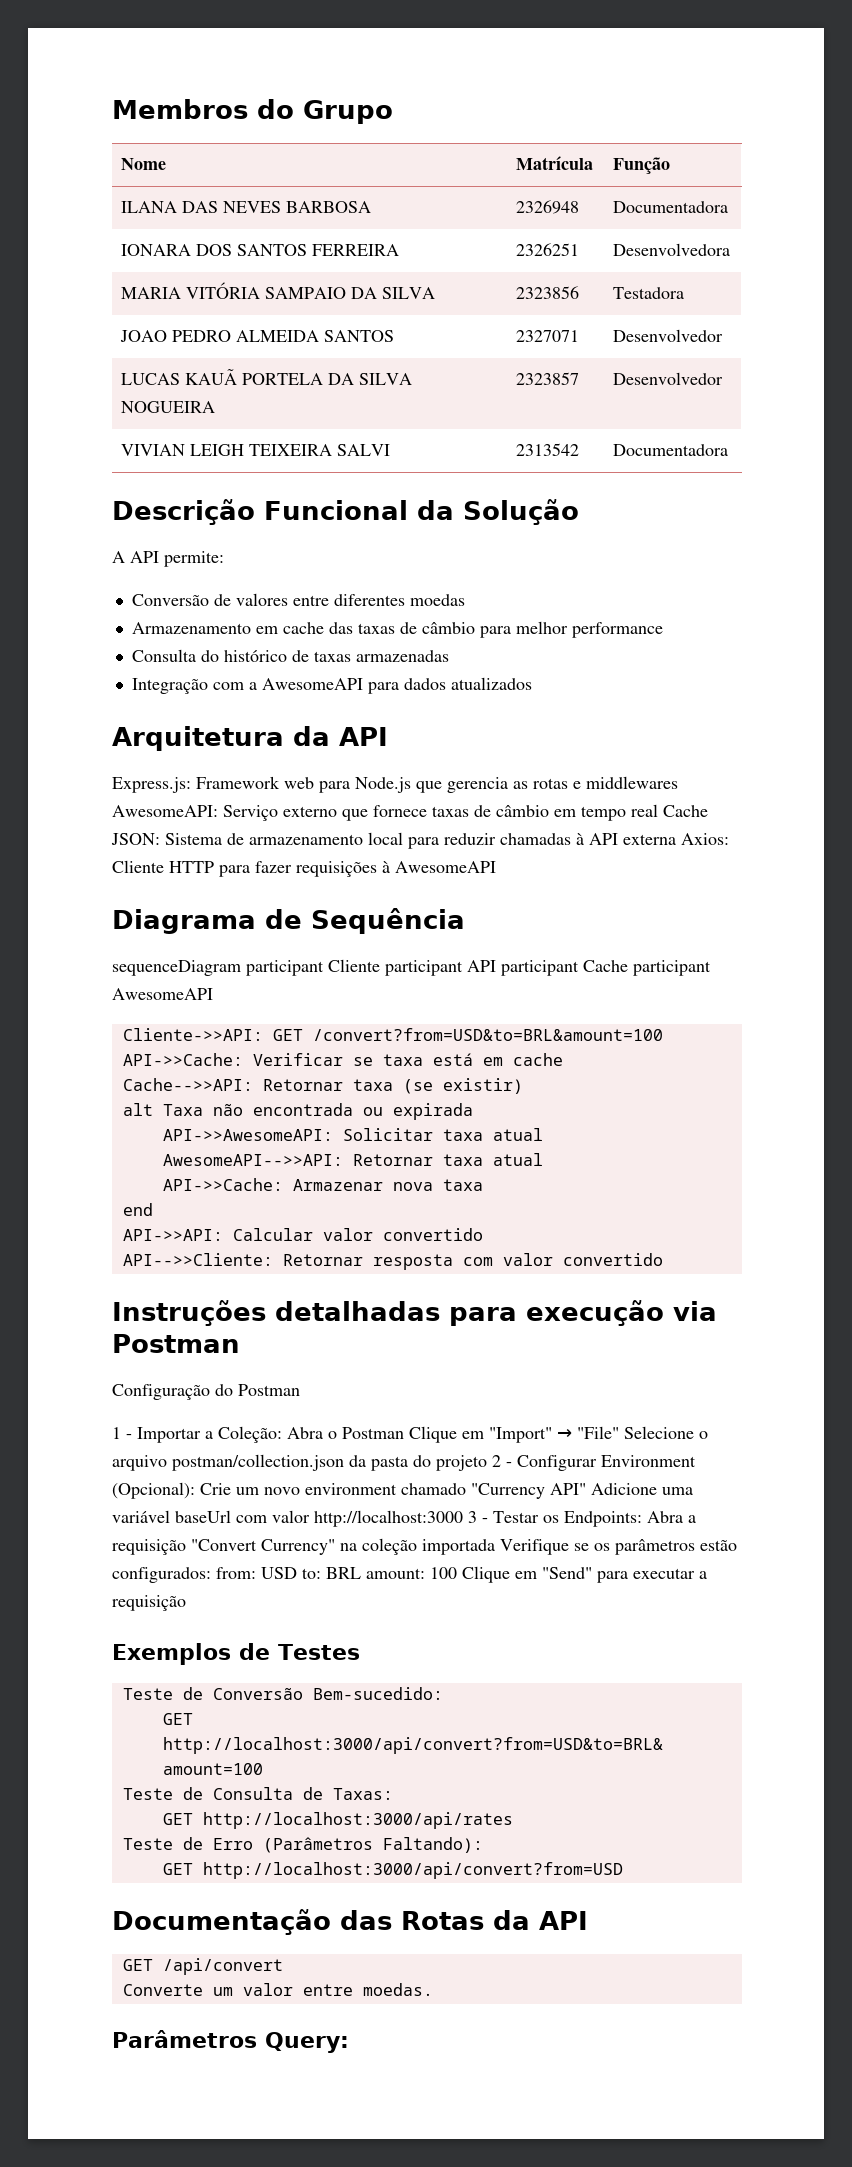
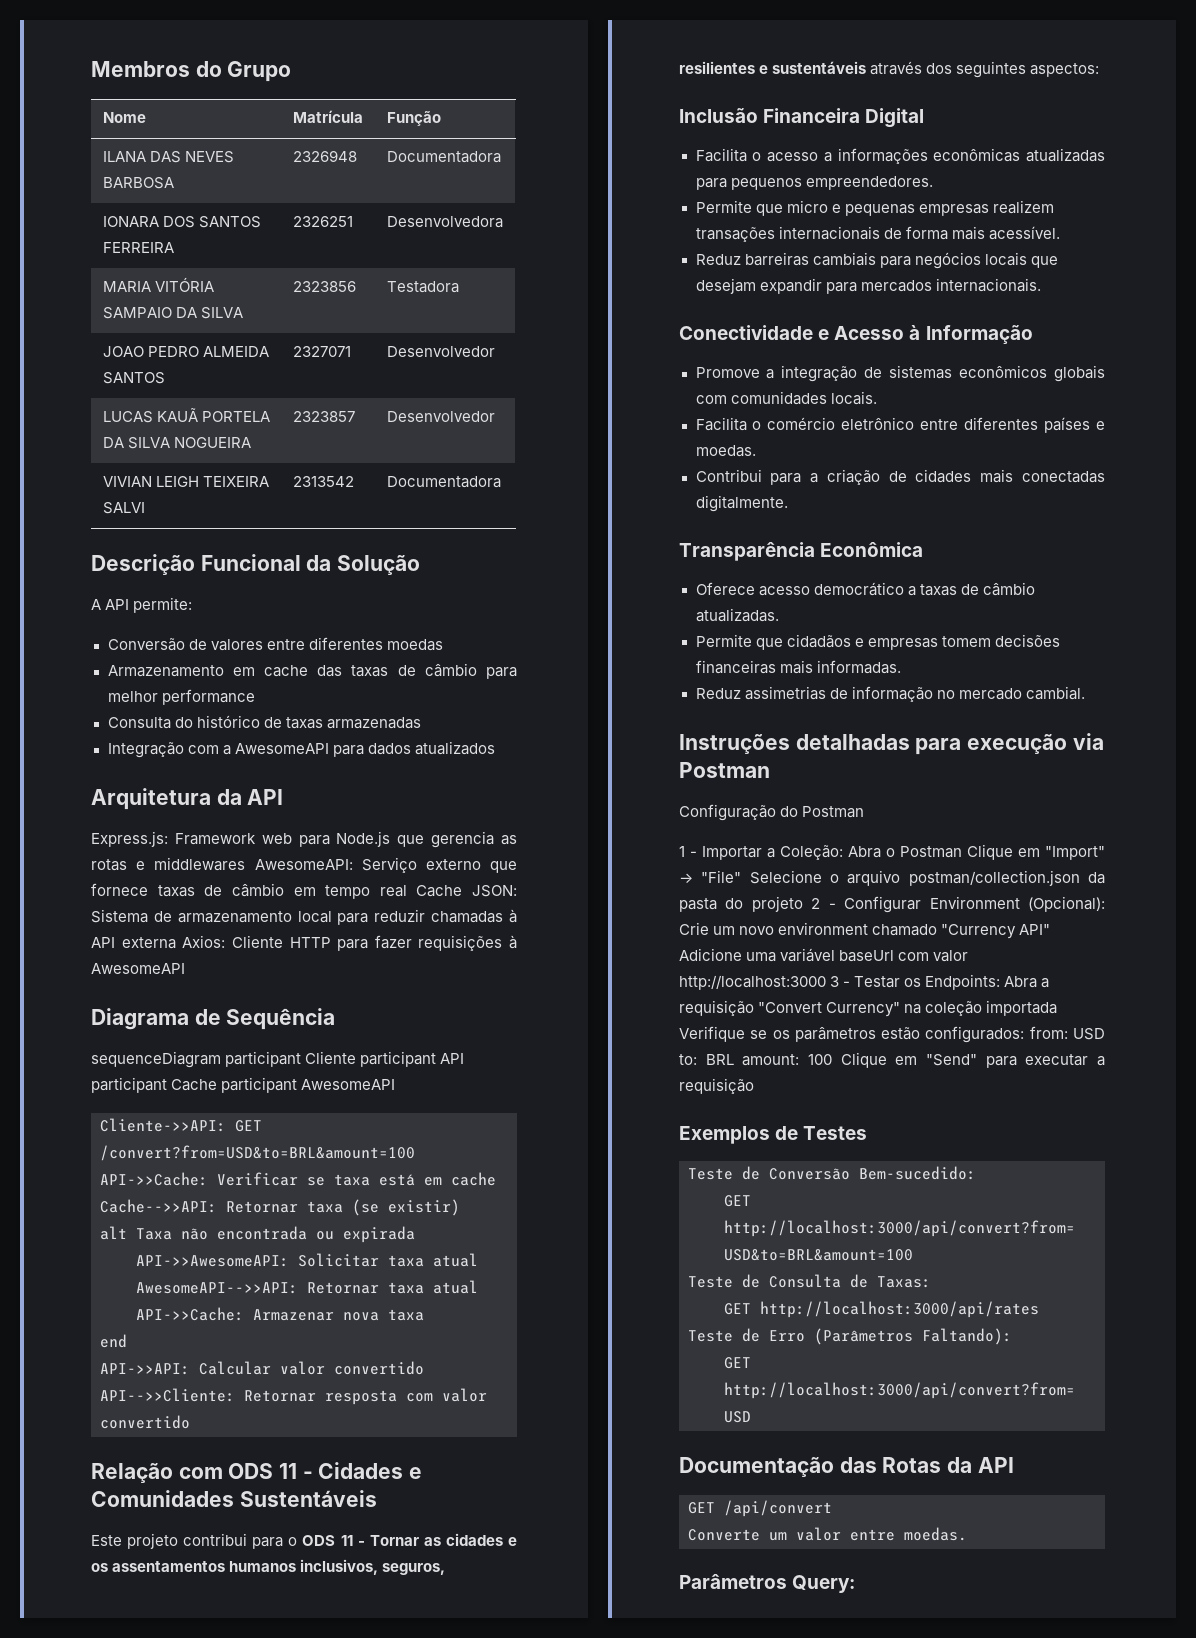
(663, 1259) none -> [91,1462,423,1483] [91,1490,377,1507] [91,1533,517,1549] [91,1559,446,1575] [679,61,1100,78] [679,108,925,128] [695,148,1105,164] [695,176,933,190] [695,200,1054,216] [695,226,1060,242] [695,252,1058,269] [695,278,1041,294] [679,325,1033,344] [695,365,1105,382] [695,391,877,405] [695,417,1105,433] [695,445,756,457] [695,469,1105,485] [695,495,788,512] [679,542,924,561] [695,582,1035,596] [695,608,779,622] [695,634,1060,650] [695,660,901,674] [695,686,1085,702] // Relação com ODS 11 - Cidades e Comunidades Sustentáveis // Este projeto contribui para o ODS 11 - Tornar as cidades e os assentamentos humanos inclusivos, seguros, resilientes e sustentáveis através dos seguintes aspectos: // Inclusão Financeira Digital // Facilita o acesso a informações econômicas atualizadas para pequenos empreendedores. // Permite que micro e pequenas empresas realizem transações internacionais de forma mais acessível. // Reduz barreiras cambiais para negócios locais que desejam expandir para mercados internacionais. // Conectividade e Acesso à Informação // Promove a integração de sistemas econômicos globais com comunidades locais. // Facilita o comércio eletrônico entre diferentes países e moedas. // Contribui para a criação de cidades mais conectadas digitalmente. // Transparência Econômica // Oferece acesso democrático a taxas de câmbio atualizadas. // Permite que cidadãos e empresas tomem decisões financeiras mais informadas. // Reduz assimetrias de informação no mercado cambial.

